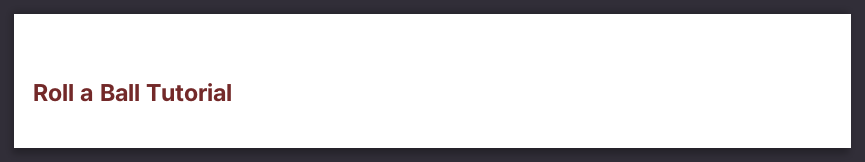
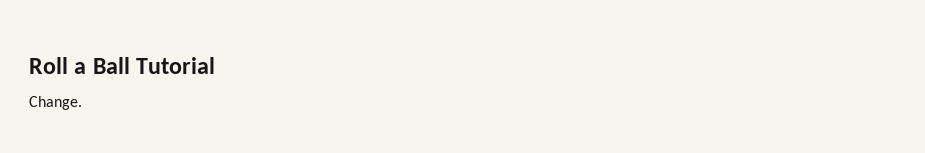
(233, 92) none -> [29,96,82,110] // Change.

